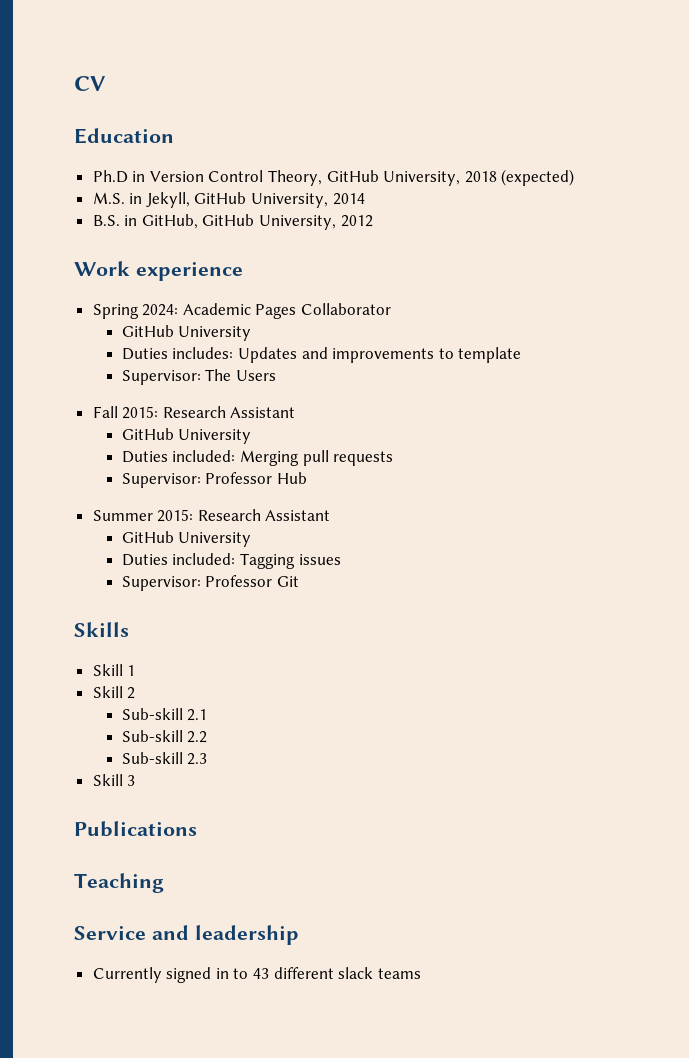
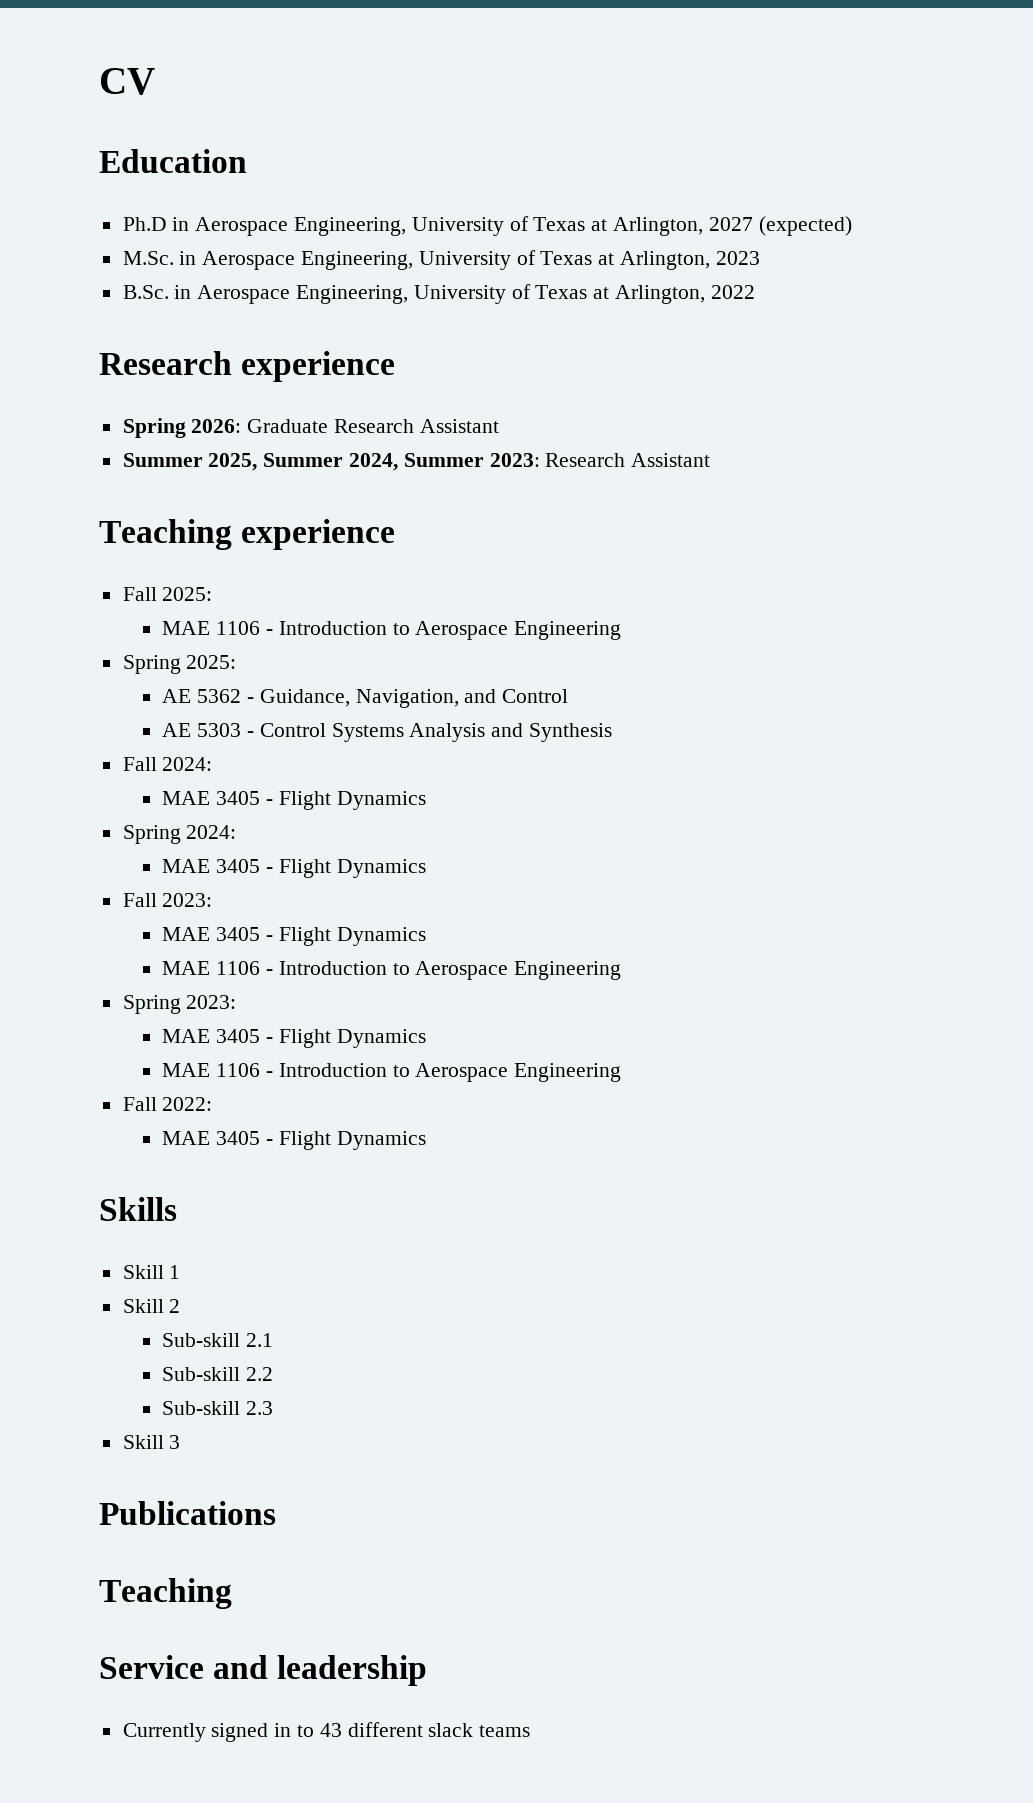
[149,169,575,186] [92,192,365,208] [92,214,373,230] [74,261,243,281] [92,303,392,319] [121,325,252,341] [121,347,522,363] [121,369,277,385] [92,406,296,419] [121,428,252,444] [121,450,394,466] [121,472,308,488] [92,509,331,522] [121,531,252,547] [121,553,341,569] [121,575,300,591] Version Control Theory, GitHub University, 2018 (expected) // M.S. in Jekyll, GitHub University, 2014 // B.S. in GitHub, GitHub University, 2012 // Work experience // Spring 2024: Academic Pages Collaborator // GitHub University // Duties includes: Updates and improvements to template // Supervisor: The Users // Fall 2015: Research Assistant // GitHub University // Duties included: Merging pull requests // Supervisor: Professor Hub // Summer 2015: Research Assistant // GitHub University // Duties included: Tagging issues // Supervisor: Professor Git -> [195,216,852,236] [122,250,760,270] [122,284,755,304] [99,351,396,382] [122,418,499,438] [122,453,711,471] [99,519,396,550] [122,587,213,601] [162,621,622,640] [122,655,237,674] [162,689,569,708] [162,723,612,742] [122,757,213,771] [162,791,426,810] [122,825,237,844] [162,859,426,878] [122,893,213,907] [162,927,426,946] [162,961,622,980] [122,995,237,1014] [162,1029,426,1048] [162,1063,622,1082] [122,1097,213,1111] [162,1131,426,1150] Aerospace Engineering, University of Texas at Arlington, 2027 (expected) // M.Sc. in Aerospace Engineering, University of Texas at Arlington, 2023 // B.Sc. in Aerospace Engineering, University of Texas at Arlington, 2022 // Research experience // Spring 2026: Graduate Research Assistant // Summer 2025, Summer 2024, Summer 2023: Research Assistant // Teaching experience // Fall 2025: // MAE 1106 - Introduction to Aerospace Engineering // Spring 2025: // AE 5362 - Guidance, Navigation, and Control // AE 5303 - Control Systems Analysis and Synthesis // Fall 2024: // MAE 3405 - Flight Dynamics // Spring 2024: // MAE 3405 - Flight Dynamics // Fall 2023: // MAE 3405 - Flight Dynamics // MAE 1106 - Introduction to Aerospace Engineering // Spring 2023: // MAE 3405 - Flight Dynamics // MAE 1106 - Introduction to Aerospace Engineering // Fall 2022: // MAE 3405 - Flight Dynamics

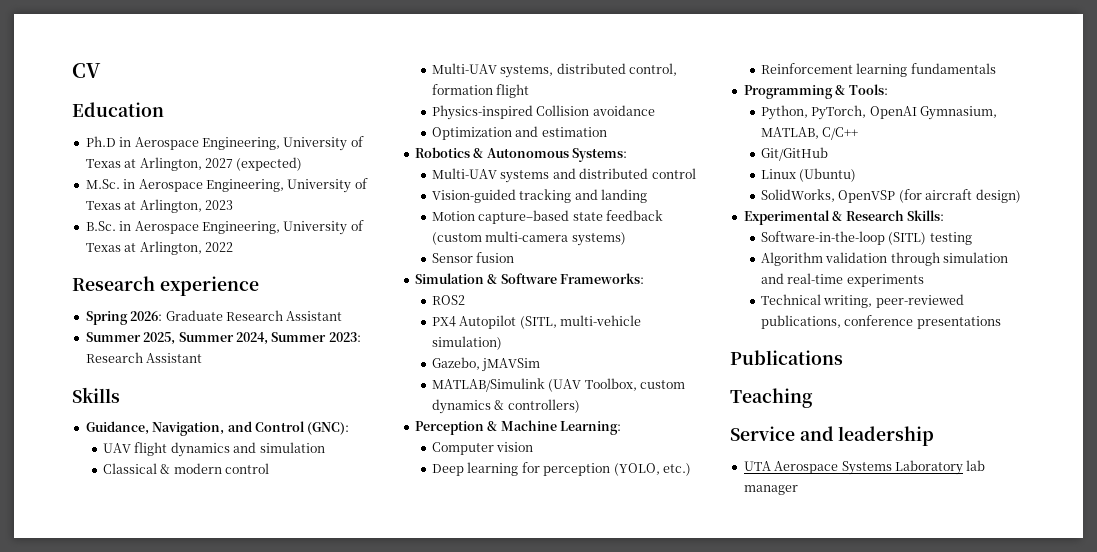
[99,519,396,550] [122,587,213,601] [162,621,622,640] [122,655,237,674] [162,689,569,708] [162,723,612,742] [122,757,213,771] [162,791,426,810] [122,825,237,844] [162,859,426,878] [122,893,213,907] [162,927,426,946] [162,961,622,980] [122,995,237,1014] [162,1029,426,1048] [162,1063,622,1082] [122,1097,213,1111] [162,1131,426,1150] [99,1197,177,1221] [122,1265,181,1279] [122,1299,181,1313] [162,1333,274,1347] [162,1367,274,1381] [162,1401,274,1415] [122,1435,181,1449] Teaching experience // Fall 2025: // MAE 1106 - Introduction to Aerospace Engineering // Spring 2025: // AE 5362 - Guidance, Navigation, and Control // AE 5303 - Control Systems Analysis and Synthesis // Fall 2024: // MAE 3405 - Flight Dynamics // Spring 2024: // MAE 3405 - Flight Dynamics // Fall 2023: // MAE 3405 - Flight Dynamics // MAE 1106 - Introduction to Aerospace Engineering // Spring 2023: // MAE 3405 - Flight Dynamics // MAE 1106 - Introduction to Aerospace Engineering // Fall 2022: // MAE 3405 - Flight Dynamics // Skills // Skill 1 // Skill 2 // Sub-skill 2.1 // Sub-skill 2.2 // Sub-skill 2.3 // Skill 3 -> [72,387,120,403] [85,421,350,436] [103,442,325,457] [103,463,270,474] [432,63,678,78] [432,84,530,98] [432,105,655,120] [432,126,607,140] [414,147,627,162] [432,168,696,183] [432,189,648,203] [432,210,664,224] [432,231,626,246] [432,252,515,263] [414,273,644,284] [432,295,466,305] [432,315,642,329] [432,336,503,350] [432,357,541,372] [432,378,686,392] [432,399,580,414] [414,420,621,435] [432,442,534,455] [432,462,691,476] [761,63,996,77] [743,84,888,99] [761,105,998,120] [761,127,859,140] [761,147,829,161] [761,168,857,182] [761,189,1021,203] [743,210,944,225] [761,231,972,245] [761,252,1009,266] [761,273,924,287] [761,294,964,308] [761,315,1001,329] Skills // Guidance, Navigation, and Control (GNC): // UAV flight dynamics and simulation // Classical & modern control // Multi-UAV systems, distributed control, formation flight // Physics-inspired Collision avoidance // Optimization and estimation // Robotics & Autonomous Systems: // Multi-UAV systems and distributed control // Vision-guided tracking and landing // Motion capture–based state feedback (custom multi-camera systems) // Sensor fusion // Simulation & Software Frameworks: // ROS2 // PX4 Autopilot (SITL, multi-vehicle simulation) // Gazebo, jMAVSim // MATLAB/Simulink (UAV Toolbox, custom dynamics & controllers) // Perception & Machine Learning: // Computer vision // Deep learning for perception (YOLO, etc.) // Reinforcement learning fundamentals // Programming & Tools: // Python, PyTorch, OpenAI Gymnasium, MATLAB, C/C++ // Git/GitHub // Linux (Ubuntu) // SolidWorks, OpenVSP (for aircraft design) // Experimental & Research Skills: // Software-in-the-loop (SITL) testing // Algorithm validation through simulation and real-time experiments // Technical writing, peer-reviewed publications, conference presentations
[122,1722,531,1742] Currently signed in to 43 different slack teams -> [743,460,986,475] [743,485,798,495] UTA Aerospace Systems Laboratory lab manager

